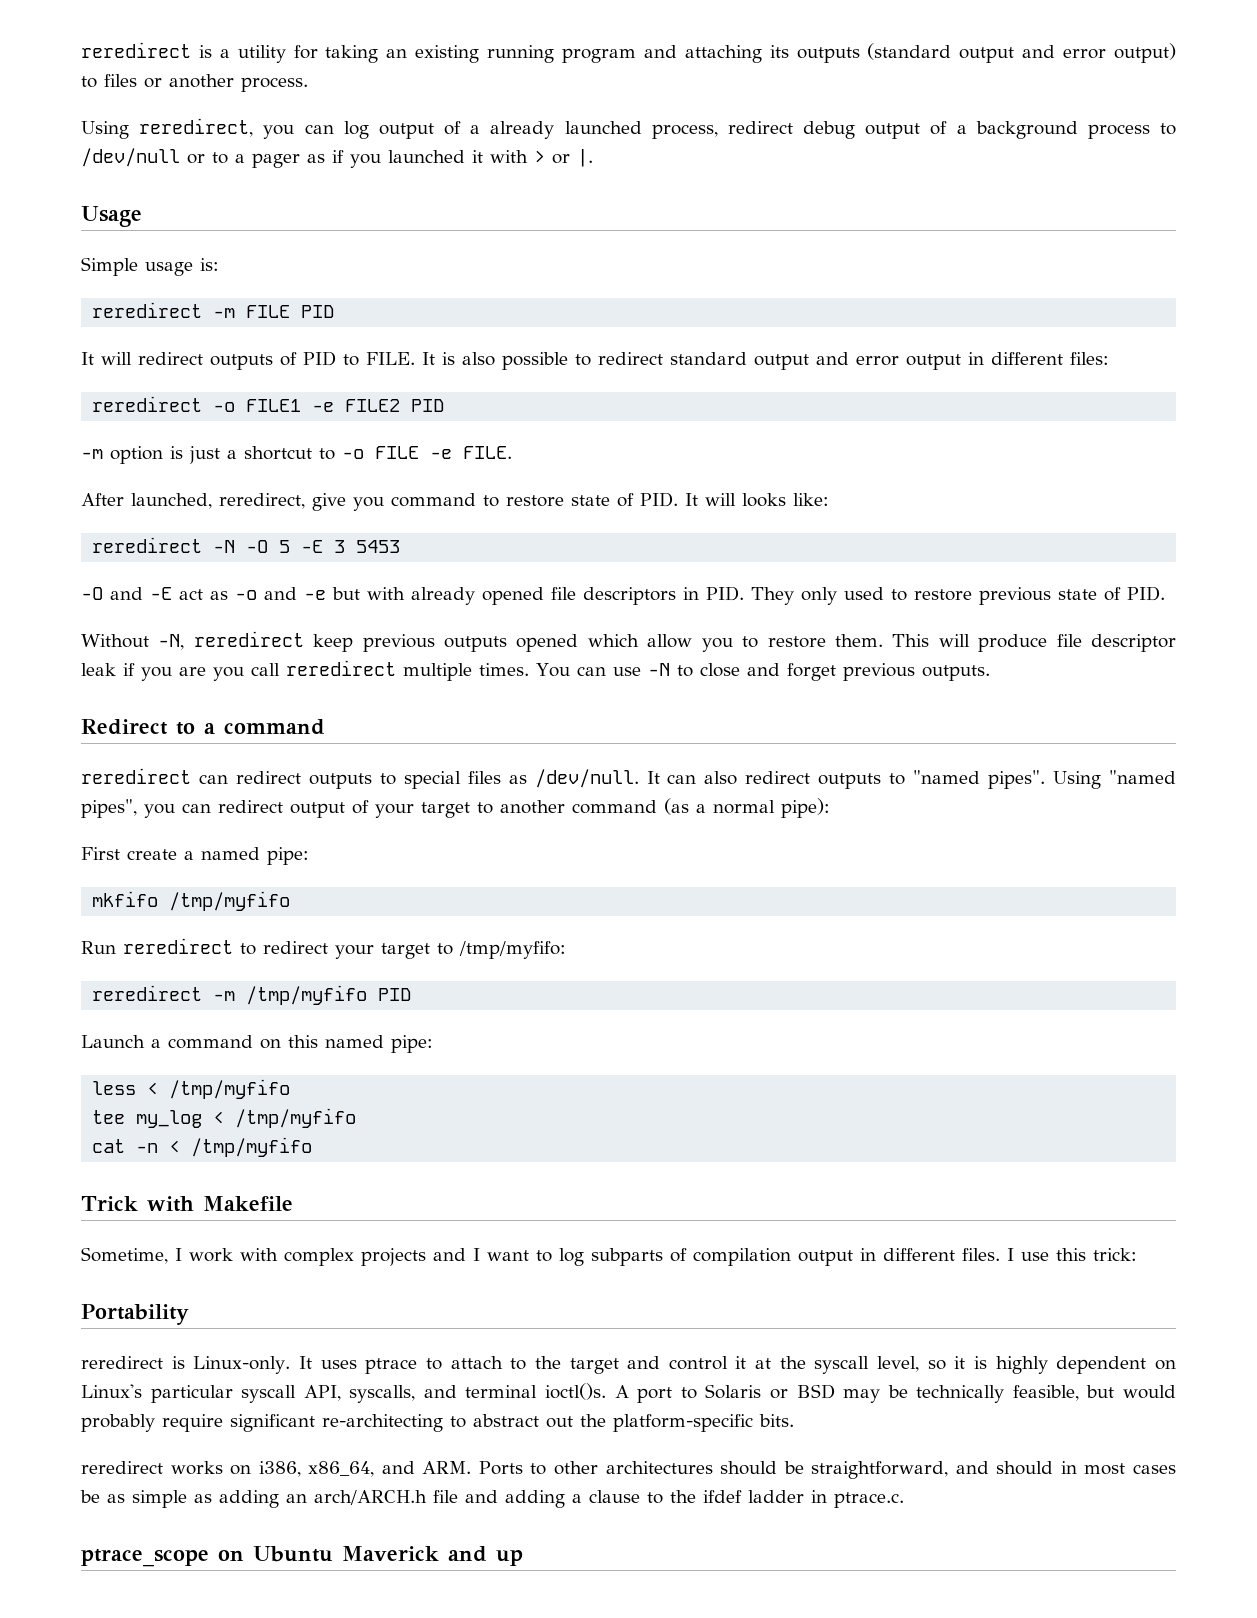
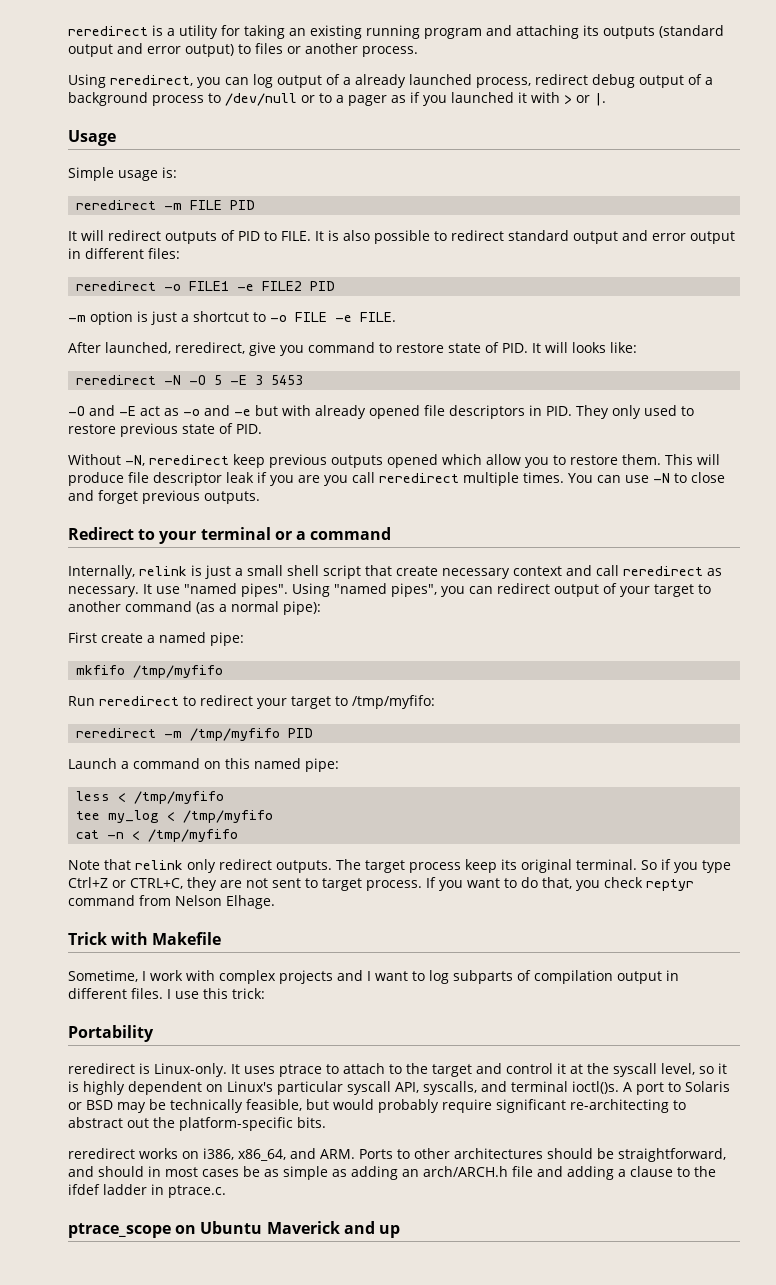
(195, 728) none -> [159,527,292,544] your terminal or
[81,768,906,789] reredirect can redirect outputs to special files as /dev/null. It can also redirect outputs to -> [68,565,722,579] [68,584,180,597] Internally, relink is just a small shell script that create necessary context and call reredirect as necessary. It use
(313, 1147) none -> [68,859,731,873] [68,877,694,891] [68,895,275,909] // Note that relink only redirect outputs. The target process keep its original terminal. So if you type Ctrl+Z or CTRL+C, they are not sent to target process. If you want to do that, you check reptyr command from Nelson Elhage.

